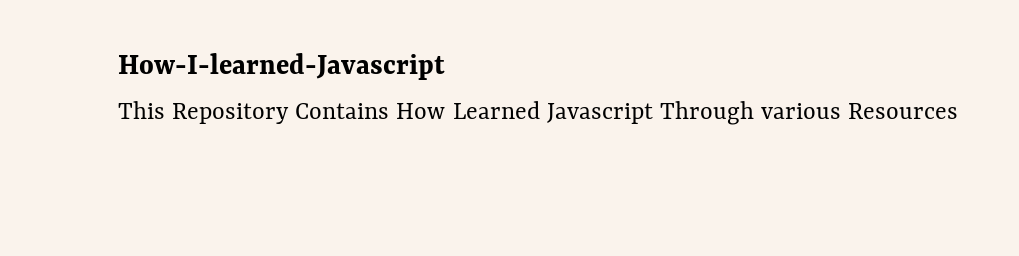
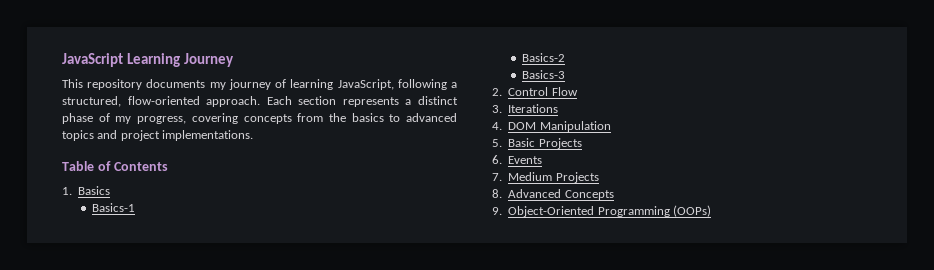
[118,53,445,80] [118,101,959,125] How-I-learned-Javascript // This Repository Contains How Learned Javascript Through various Resources -> [62,53,234,67] [62,79,458,90] [62,96,458,107] [62,113,457,124] [62,130,254,141] [62,161,168,171] [62,186,111,195] [92,203,136,212] [522,53,566,62] [522,70,566,79] [492,87,578,96] [492,104,559,113] [492,121,611,132] [492,138,582,149] [492,155,543,164] [492,172,599,183] [492,189,614,200] [492,205,712,217] JavaScript Learning Journey // This repository documents my journey of learning JavaScript, following a structured, flow-oriented approach. Each section represents a distinct phase of my progress, covering concepts from the basics to advanced topics and project implementations. // Table of Contents // 1. Basics // Basics-1 // Basics-2 // Basics-3 // 2. Control Flow // 3. Iterations // 4. DOM Manipulation // 5. Basic Projects // 6. Events // 7. Medium Projects // 8. Advanced Concepts // 9. Object-Oriented Programming (OOPs)

